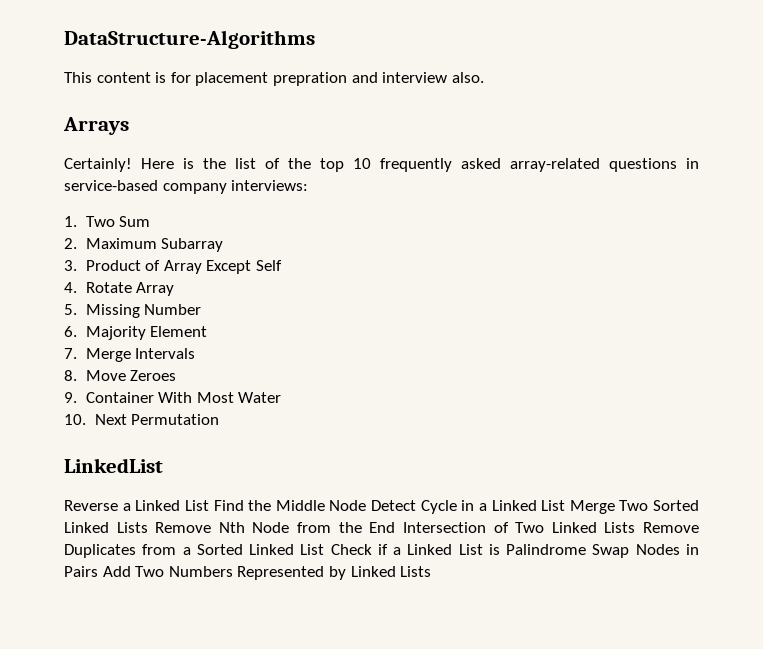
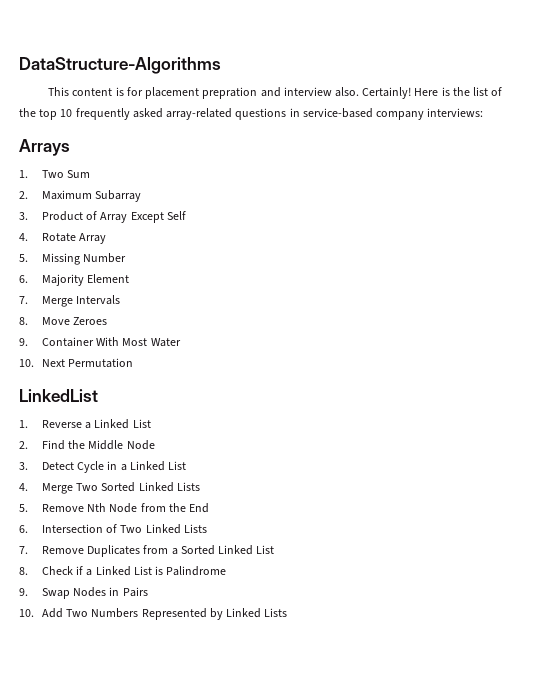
[63,117,129,135] // Arrays // -> (360, 92) none
(309, 185) none -> [19,139,70,156] // Arrays
(163, 465) none -> [19,420,28,428] 1.
(209, 505) none -> [19,441,28,449] // 2.
(367, 505) none -> [19,462,28,470] // 3.
(566, 505) none -> [19,483,28,491] // 4.
(148, 527) none -> [19,504,28,512] // 5.
(396, 527) none -> [19,525,28,533] // 6.
(636, 527) none -> [19,546,28,554] // 7.
(325, 549) none -> [19,567,28,575] // 8.
(587, 549) none -> [19,588,28,596] // 9.
(98, 571) none -> [19,609,34,617] // 10.

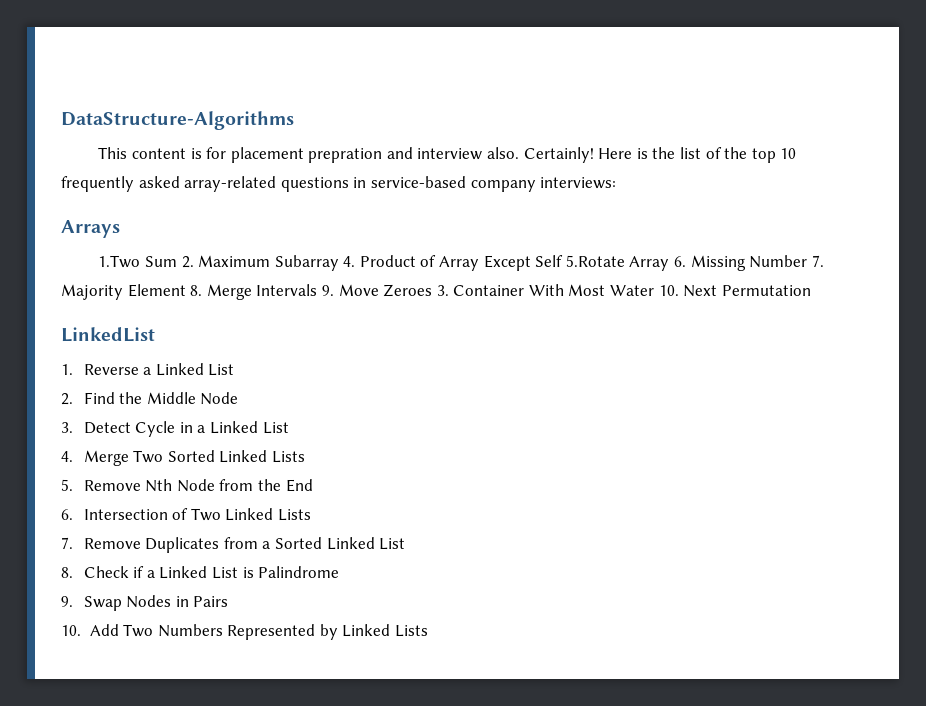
[19,170,64,178] 1. Two -> [98,255,141,268] 1.Two
(91, 174) // -> (177, 261) none
[19,212,28,220] // 3. -> [343,256,356,267] 4.
[19,233,107,244] [19,254,28,262] // 4. Rotate Array // 5. -> [565,255,686,271] 5.Rotate Array 6.
[19,275,28,283] // 6. -> [811,255,824,267] 7.
[19,296,28,304] // 7. -> [190,285,203,296] 8.
[19,317,28,325] // 8. -> [321,285,334,296] 9.
[19,338,28,346] // 9. -> [436,285,449,296] 3.
(181, 342) // -> (655, 290) none

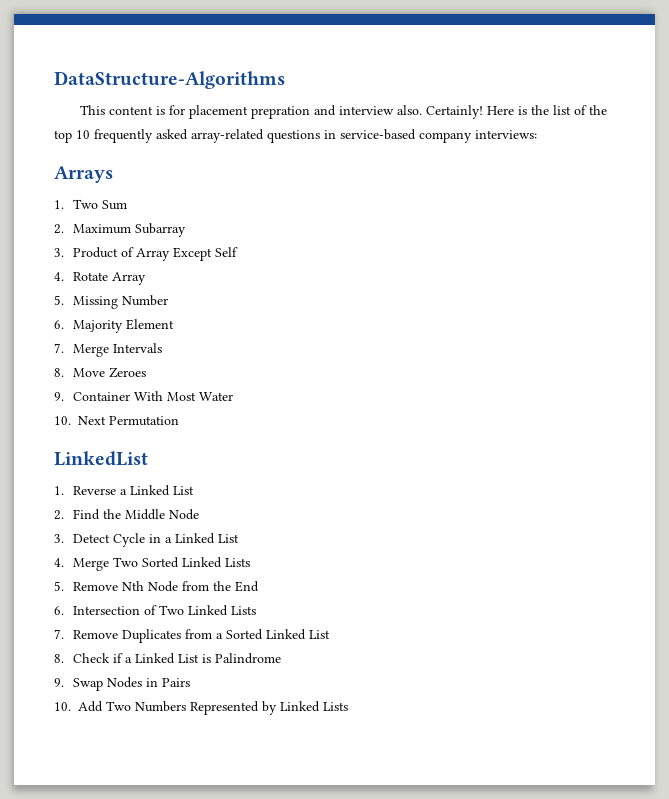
[98,255,141,268] 1.Two -> [54,199,98,209] 1. Two
(177, 261) none -> (127, 205) //
[343,256,356,267] 4. -> [54,248,64,257] // 3.
[565,255,686,271] 5.Rotate Array 6. -> [54,272,146,285] [54,295,64,305] // 4. Rotate Array // 5.
[811,255,824,267] 7. -> [54,320,64,329] // 6.
[190,285,203,296] 8. -> [54,343,64,353] // 7.
[321,285,334,296] 9. -> [54,368,64,377] // 8.
[436,285,449,296] 3. -> [54,392,64,401] // 9.
(655, 290) none -> (233, 396) //

